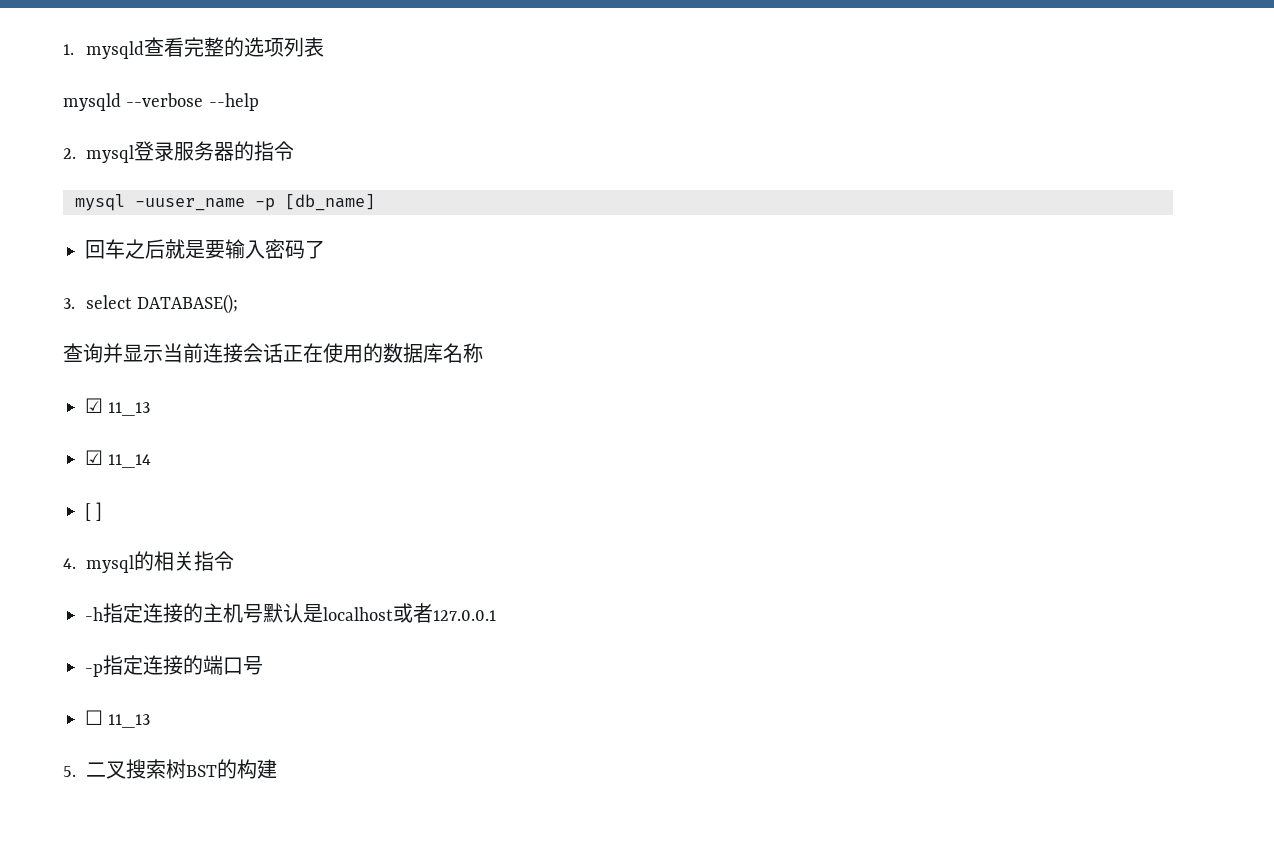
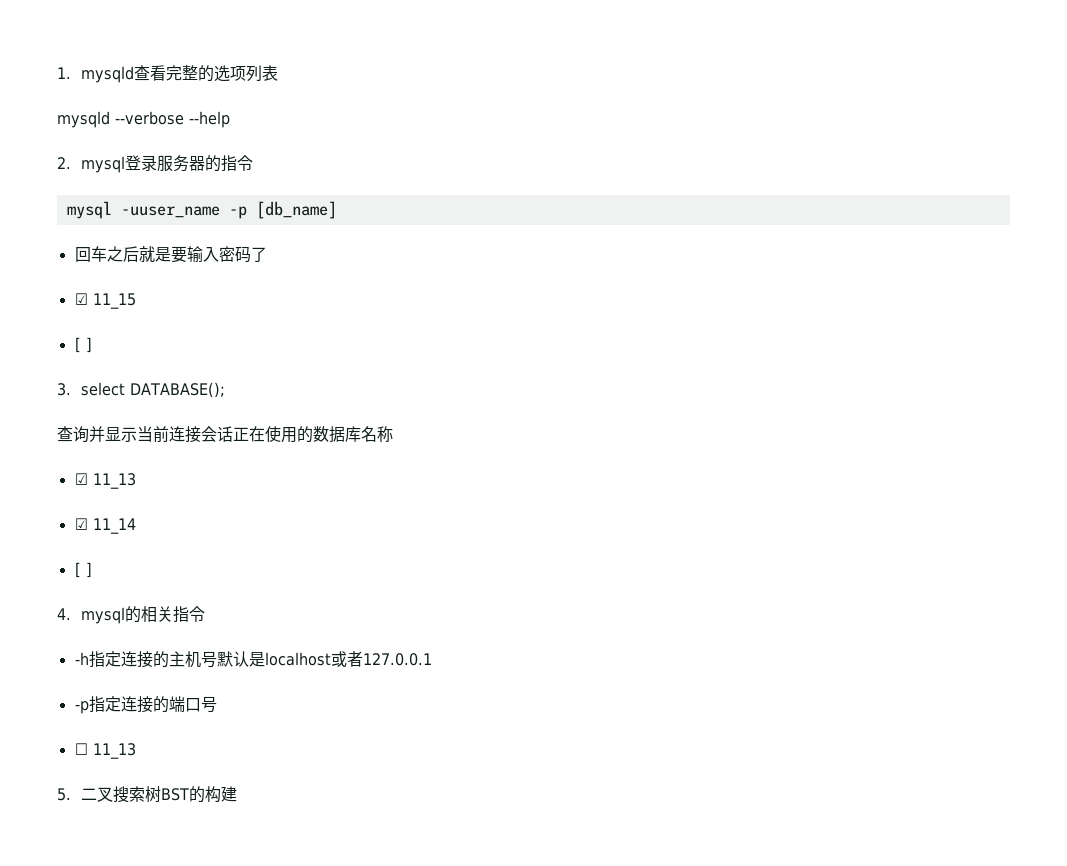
(325, 249) none -> [74,293,136,309] [74,337,92,353] // ☑ 11_15 // [ ]

